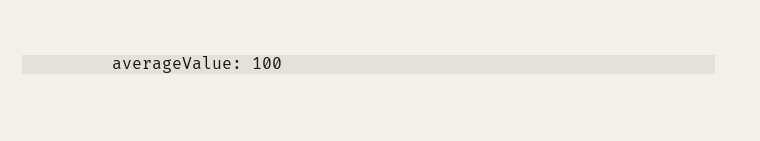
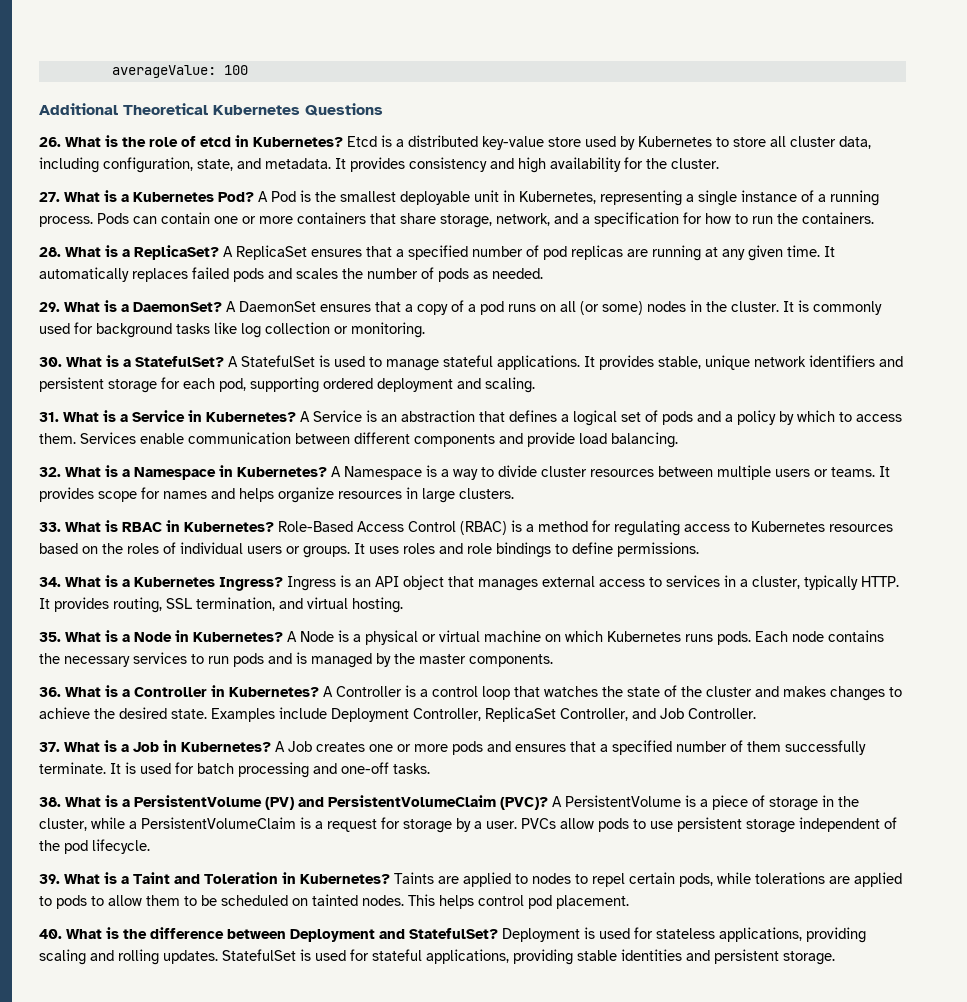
(283, 63) none -> [39,103,383,116] [39,135,871,150] [39,157,719,173] [39,190,879,206] [39,212,874,228] [39,245,835,261] [39,267,543,282] [39,300,882,315] [39,322,425,338] [39,355,903,371] [39,377,535,393] [39,410,902,426] [39,432,678,448] [39,465,890,480] [39,487,514,503] [39,520,893,536] [39,542,699,558] [39,575,899,591] [39,597,403,613] [39,630,884,645] [39,652,553,668] [39,685,902,701] [39,707,756,722] [39,740,866,755] [39,762,430,778] [39,795,859,811] [39,817,897,833] [39,839,150,854] [39,872,902,887] [39,894,629,909] [39,927,866,943] [39,949,835,965] // Additional Theoretical Kubernetes Questions // 26. What is the role of etcd in Kubernetes? Etcd is a distributed key-value store used by Kubernetes to store all cluster data, including configuration, state, and metadata. It provides consistency and high availability for the cluster. // 27. What is a Kubernetes Pod? A Pod is the smallest deployable unit in Kubernetes, representing a single instance of a running process. Pods can contain one or more containers that share storage, network, and a specification for how to run the containers. // 28. What is a ReplicaSet? A ReplicaSet ensures that a specified number of pod replicas are running at any given time. It automatically replaces failed pods and scales the number of pods as needed. // 29. What is a DaemonSet? A DaemonSet ensures that a copy of a pod runs on all (or some) nodes in the cluster. It is commonly used for background tasks like log collection or monitoring. // 30. What is a StatefulSet? A StatefulSet is used to manage stateful applications. It provides stable, unique network identifiers and persistent storage for each pod, supporting ordered deployment and scaling. // 31. What is a Service in Kubernetes? A Service is an abstraction that defines a logical set of pods and a policy by which to access them. Services enable communication between different components and provide load balancing. // 32. What is a Namespace in Kubernetes? A Namespace is a way to divide cluster resources between multiple users or teams. It provides scope for names and helps organize resources in large clusters. // 33. What is RBAC in Kubernetes? Role-Based Access Control (RBAC) is a method for regulating access to Kubernetes resources based on the roles of individual users or groups. It uses roles and role bindings to define permissions. // 34. What is a Kubernetes Ingress? Ingress is an API object that manages external access to services in a cluster, typically HTTP. It provides routing, SSL termination, and virtual hosting. // 35. What is a Node in Kubernetes? A Node is a physical or virtual machine on which Kubernetes runs pods. Each node contains the necessary services to run pods and is managed by the master components. // 36. What is a Controller in Kubernetes? A Controller is a control loop that watches the state of the cluster and makes changes to achieve the desired state. Examples include Deployment Controller, ReplicaSet Controller, and Job Controller. // 37. What is a Job in Kubernetes? A Job creates one or more pods and ensures that a specified number of them successfully terminate. It is used for batch processing and one-off tasks. // 38. What is a PersistentVolume (PV) and PersistentVolumeClaim (PVC)? A PersistentVolume is a piece of storage in the cluster, while a PersistentVolumeClaim is a request for storage by a user. PVCs allow pods to use persistent storage independent of the pod lifecycle. // 39. What is a Taint and Toleration in Kubernetes? Taints are applied to nodes to repel certain pods, while tolerations are applied to pods to allow them to be scheduled on tainted nodes. This helps control pod placement. // 40. What is the difference between Deployment and StatefulSet? Deployment is used for stateless applications, providing scaling and rolling updates. StatefulSet is used for stateful applications, providing stable identities and persistent storage.

